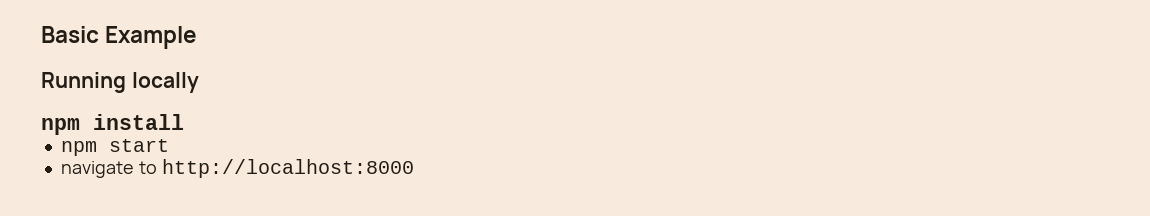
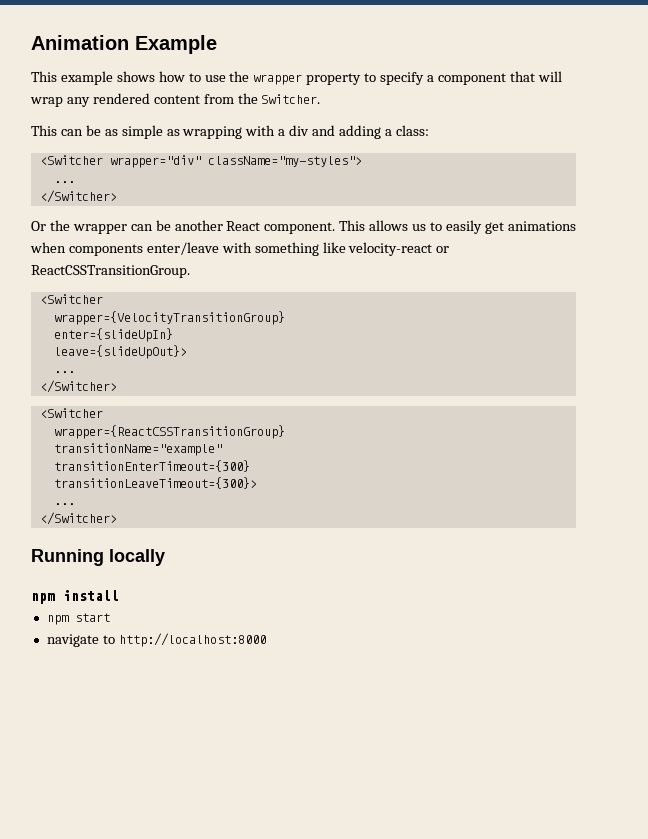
[41,26,99,43] Basic -> [31,35,129,50] Animation
(198, 37) none -> [31,71,562,85] [30,93,321,107] [31,125,429,139] [39,155,362,168] [53,181,75,183] [39,190,117,203] [31,220,576,234] [30,242,450,256] [31,265,190,278] [39,294,103,304] [53,311,285,325] [53,328,173,342] [53,345,187,359] [53,371,75,373] [39,380,117,393] [39,408,103,418] [53,425,285,439] [53,443,222,456] [53,460,250,472] [53,477,257,489] [53,503,75,505] [39,512,117,525] // This example shows how to use the wrapper property to specify a component that will wrap any rendered content from the Switcher. // This can be as simple as wrapping with a div and adding a class: // <Switcher wrapper="div" className="my-styles"> // ... // </Switcher> // Or the wrapper can be another React component. This allows us to easily get animations when components enter/leave with something like velocity-react or ReactCSSTransitionGroup. // <Switcher // wrapper={VelocityTransitionGroup} // enter={slideUpIn} // leave={slideUpOut}> // ... // </Switcher> // <Switcher // wrapper={ReactCSSTransitionGroup} // transitionName="example" // transitionEnterTimeout={300} // transitionLeaveTimeout={300}> // ... // </Switcher>

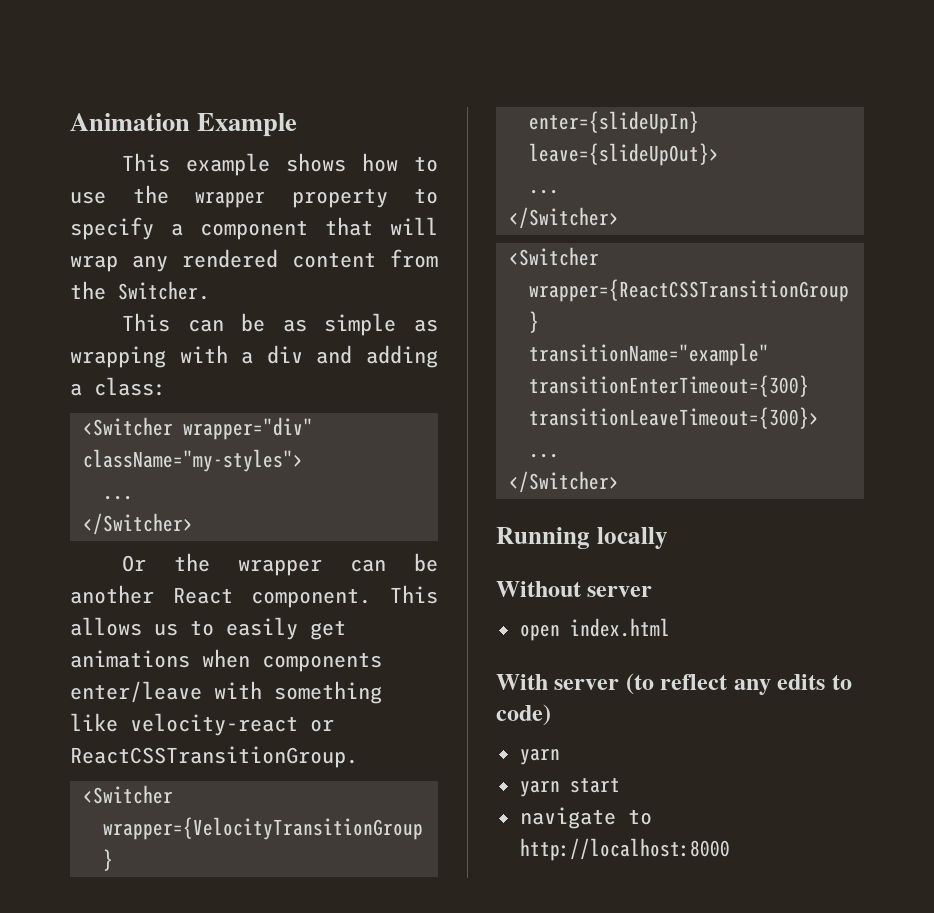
[31,590,119,604] [46,615,69,625] npm install // npm -> [496,581,653,597] [519,618,670,641] [496,673,852,695] [496,704,551,726] [519,748,560,765] [519,780,560,797] Without server // open index.html // With server (to reflect any edits to code) // yarn // yarn

